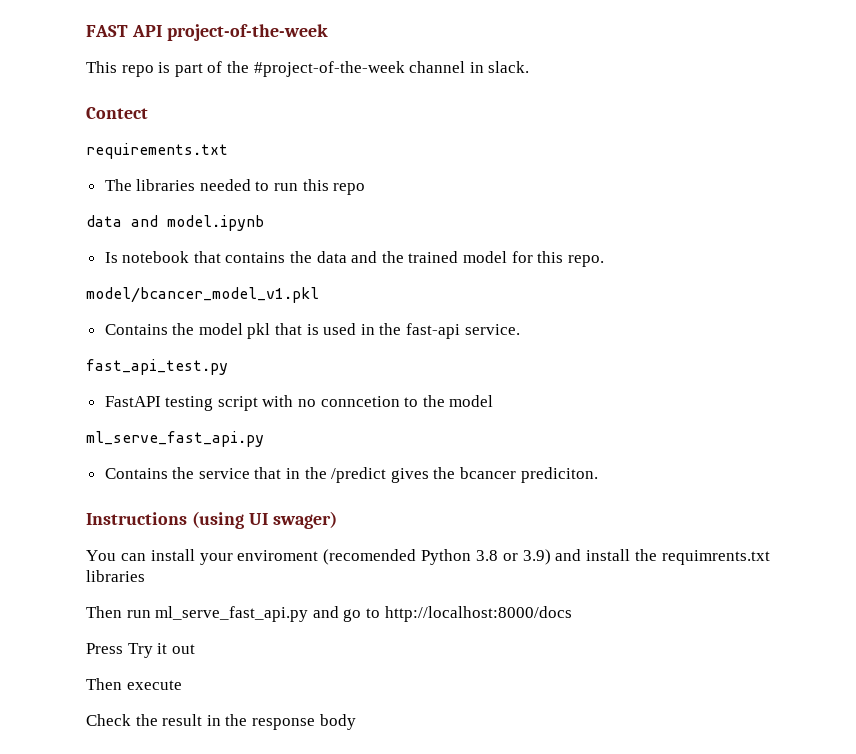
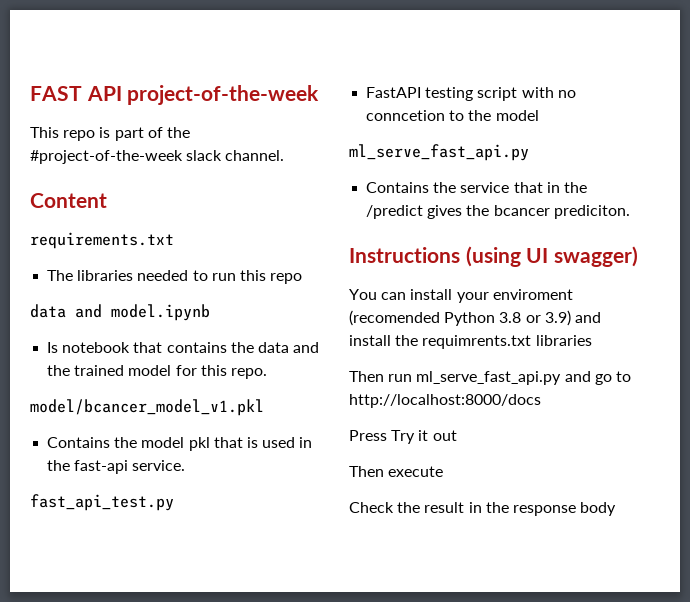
[409,61,530,73] [86,107,148,119] channel in slack. // Contect -> [186,150,285,161] [30,193,107,208] slack channel. // Content
[272,511,337,529] swager) -> [554,246,639,267] swagger)

